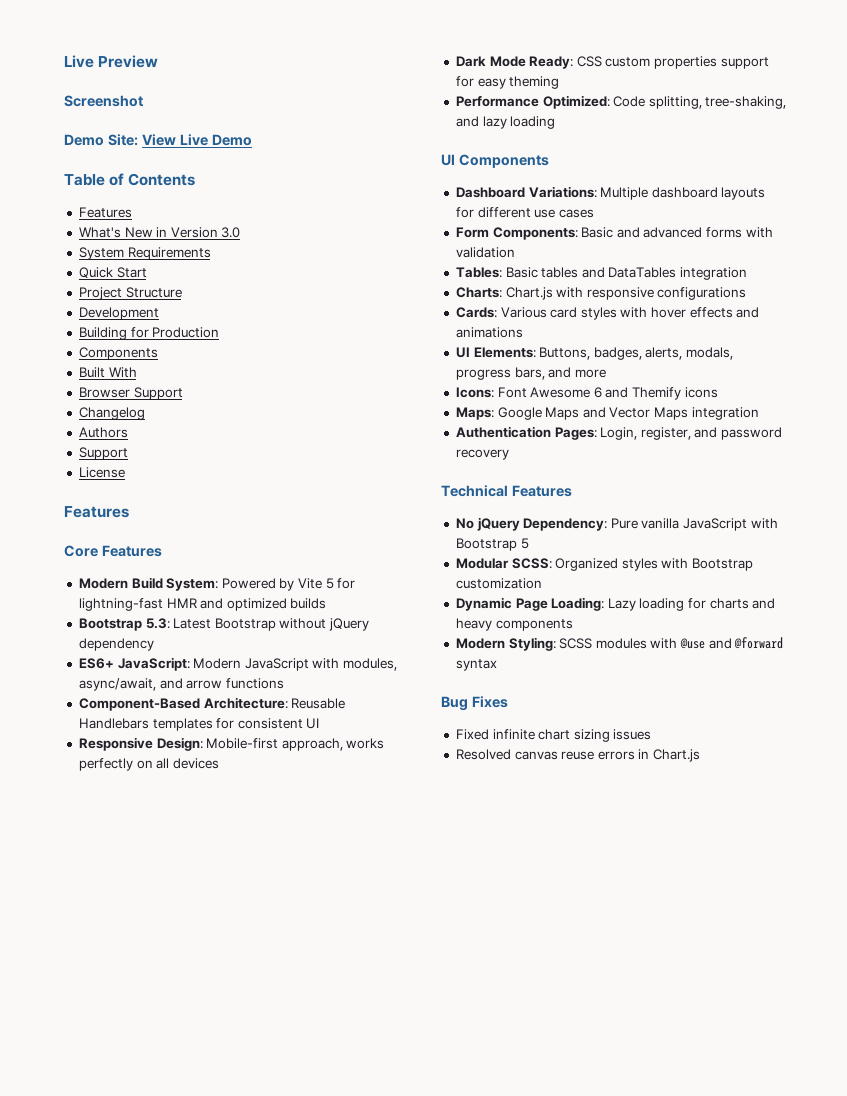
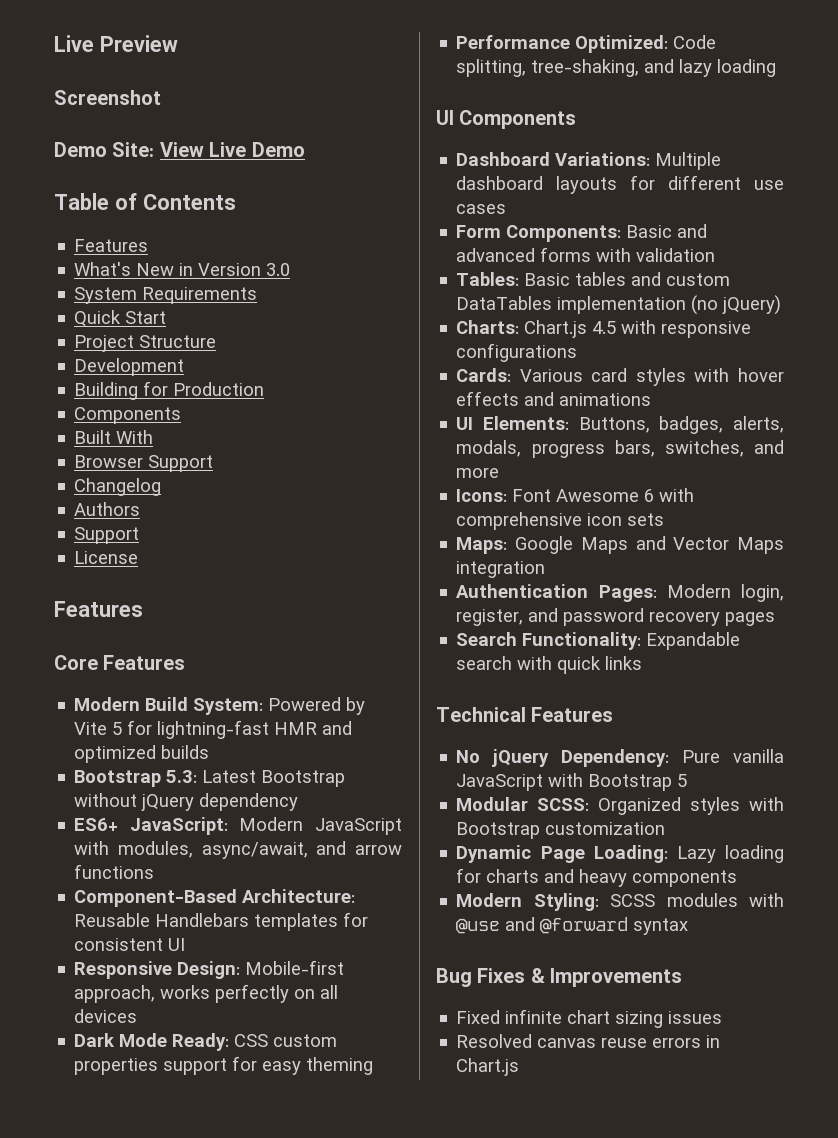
[608,267,748,280] DataTables integration -> [666,273,731,286] [456,295,782,315] custom DataTables implementation (no jQuery)
(553, 293) none -> [592,321,617,334] 4.5
(545, 373) none -> [664,440,744,457] switches,
[605,387,718,400] and Themify icons -> [659,488,695,502] [456,512,665,530] with comprehensive icon sets
[600,427,638,440] Login, -> [666,584,784,602] Modern login,
(509, 454) none -> [725,612,776,626] [456,632,741,650] [456,656,643,674] pages // Search Functionality: Expandable search with quick links
(508, 702) none -> [530,968,683,987] & Improvements

